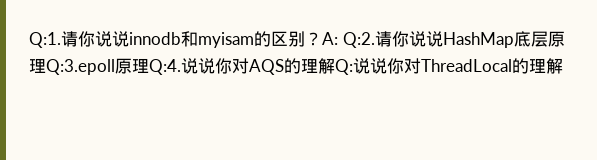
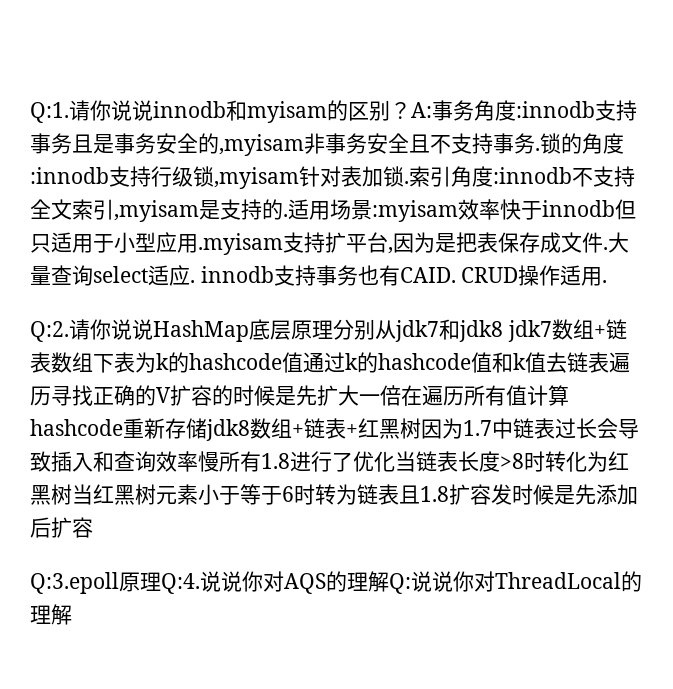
(338, 38) none -> [432,100,637,121] [30,133,624,156] [30,166,635,189] [30,199,636,222] [30,232,629,255] [30,265,608,286] 事务角度:innodb支持事务且是事务安全的,myisam非事务安全且不支持事务.锁的角度:innodb支持行级锁,myisam针对表加锁.索引角度:innodb不支持全文索引,myisam是支持的.适用场景:myisam效率快于innodb但只适用于小型应用.myisam支持扩平台,因为是把表保存成文件.大量查询select适应. innodb支持事务也有CAID. CRUD操作适用. //
(46, 65) none -> [333,319,627,342] [30,352,630,373] [30,385,569,406] [30,418,639,441] [30,451,629,472] [30,484,638,505] [30,517,93,538] 分别从jdk7和jdk8 jdk7数组+链表数组下表为k的hashcode值通过k的hashcode值和k值去链表遍历寻找正确的V扩容的时候是先扩大一倍在遍历所有值计算hashcode重新存储jdk8数组+链表+红黑树因为1.7中链表过长会导致插入和查询效率慢所有1.8进行了优化当链表长度>8时转化为红黑树当红黑树元素小于等于6时转为链表且1.8扩容发时候是先添加后扩容 //

